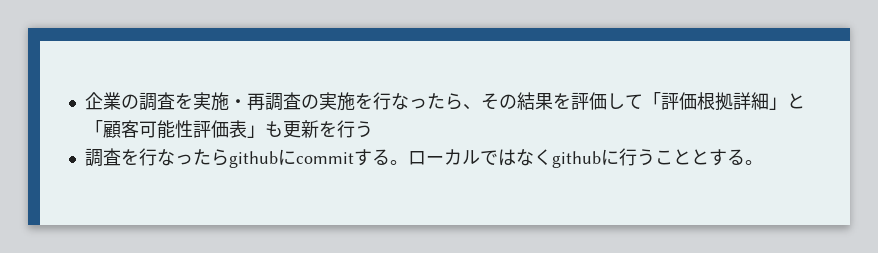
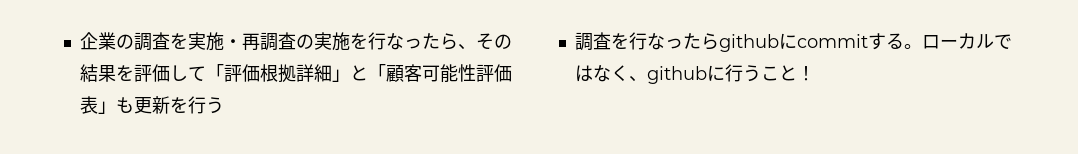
(552, 157) none -> [628,76,647,82] 、
[690,149,763,166] とする。 -> [796,66,815,81] ！

